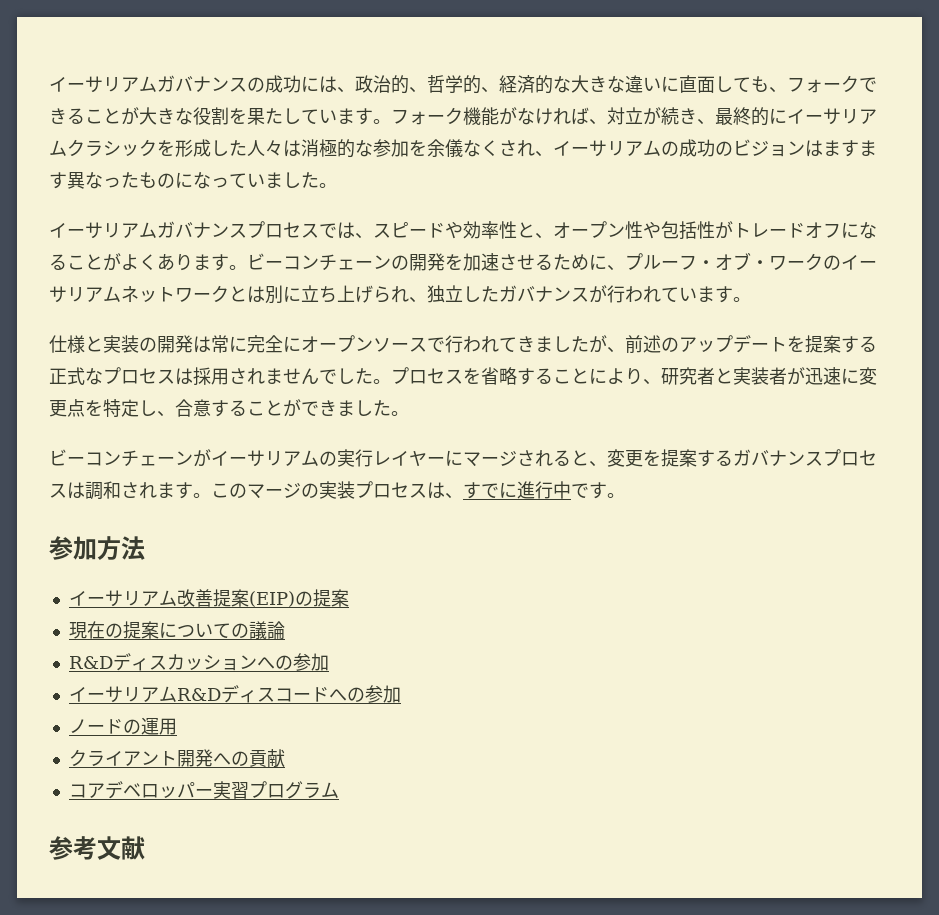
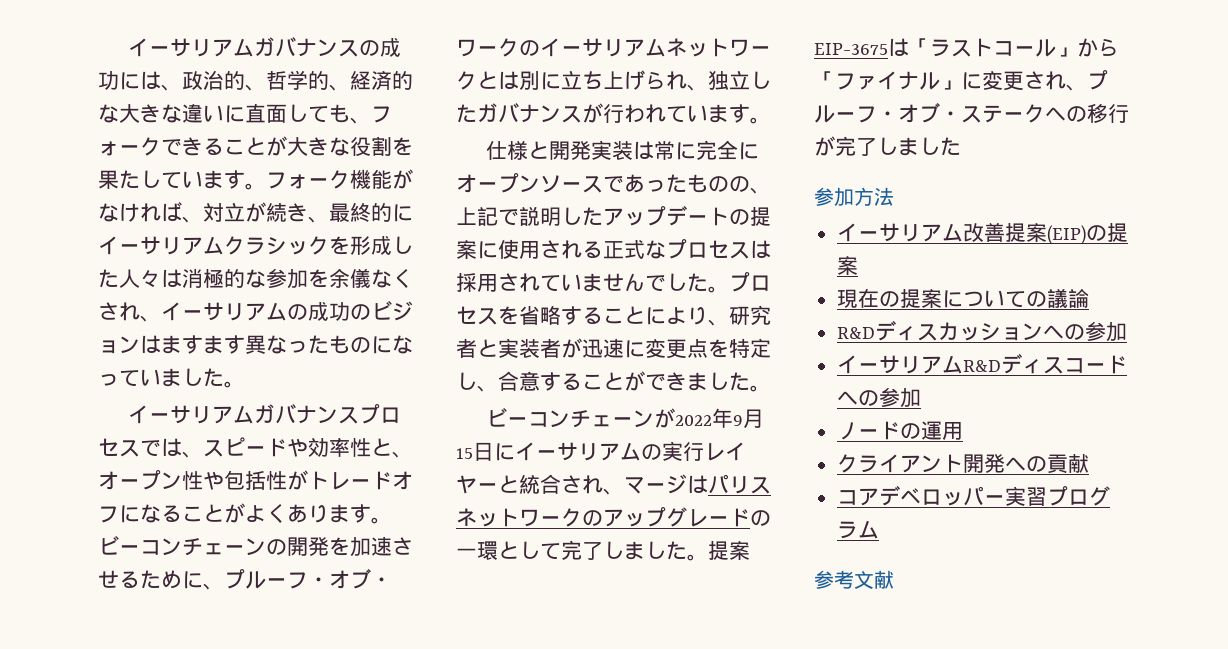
[103,335,193,353] 実装の開発 -> [548,140,633,160] 開発実装
[445,335,859,353] 行われてきましたが、前述のアップデートを提案す -> [624,174,771,194] [456,205,771,226] [456,239,582,259] あったものの、上記で説明したアップデートの提案に使用され
(265, 376) none -> [540,274,582,292] てい
(211, 458) none -> [674,408,764,428] [456,442,515,461] 2022年9月15日に
[445,449,877,467] [49,481,625,500] にマージされると、変更を提案するガバナンスプロセスは調和されます。このマージの実装プロセスは、すでに進行中です。 -> [498,474,771,495] [456,507,771,527] [456,540,750,561] [814,38,1119,57] [814,70,1108,91] [814,103,1129,123] [814,136,961,156] と統合され、マージはパリスネットワークのアップグレードの一環として完了しました。提案EIP-3675は「ラストコール」から「ファイナル」に変更され、プルーフ・オブ・ステークへの移行が完了しました

